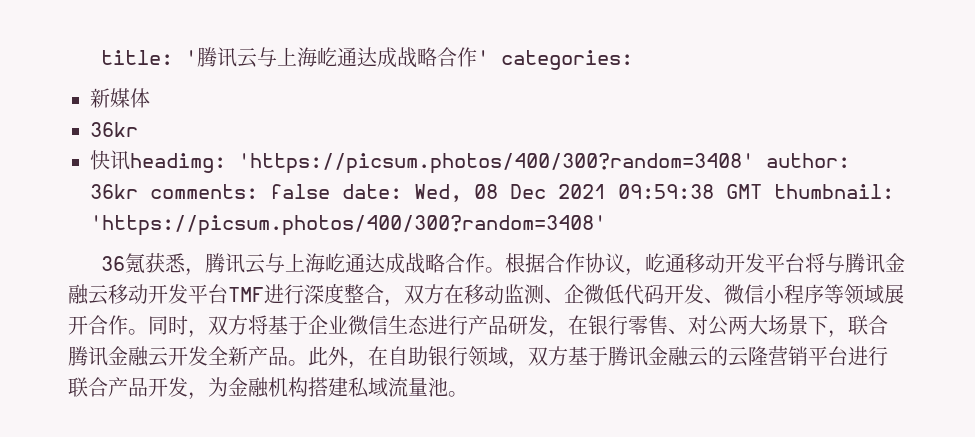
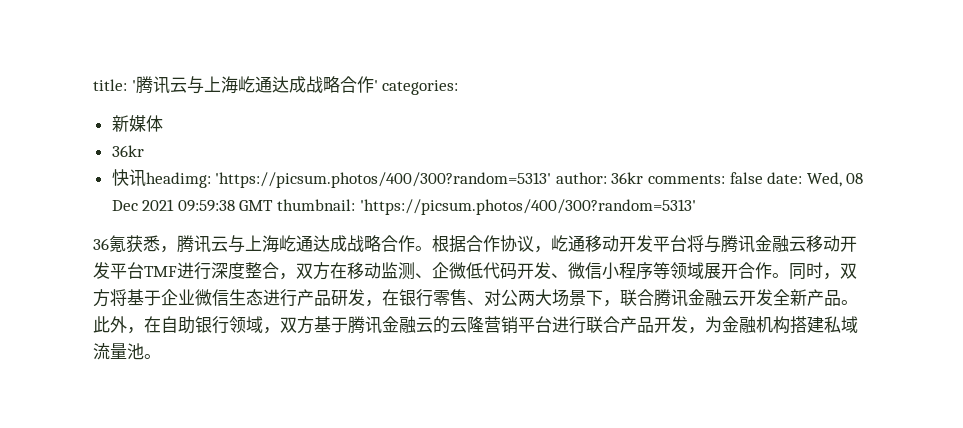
[238,153,754,174] 'https://picsum.photos/400/300?random=3408' -> [215,172,552,188] 'https://picsum.photos/400/300?random=5313'
[90,215,606,236] 'https://picsum.photos/400/300?random=3408' -> [359,199,696,215] 'https://picsum.photos/400/300?random=5313'

